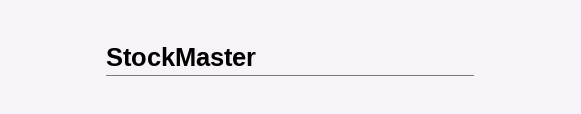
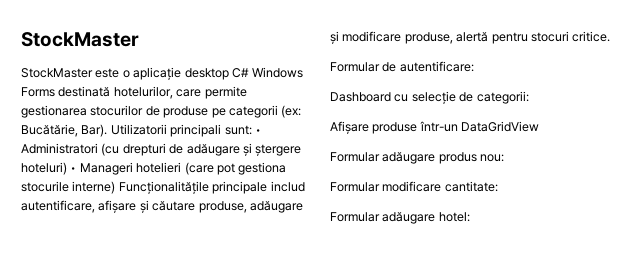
[106,47,256,66] StockMaster -> [21,32,139,47] [21,67,304,80] [21,86,247,99] [21,105,302,118] [21,124,261,137] [21,143,302,156] [21,162,287,175] [21,181,305,194] [21,200,303,213] [330,31,611,44] [330,61,474,72] [330,91,529,104] [330,121,540,134] [330,152,505,164] [330,181,498,192] [330,212,470,224] StockMaster // StockMaster este o aplicație desktop C# Windows Forms destinată hotelurilor, care permite gestionarea stocurilor de produse pe categorii (ex: Bucătărie, Bar). Utilizatorii principali sunt: • Administratori (cu drepturi de adăugare și ștergere hoteluri) • Manageri hotelieri (care pot gestiona stocurile interne) Funcționalitățile principale includ autentificare, afișare și căutare produse, adăugare și modificare produse, alertă pentru stocuri critice. // Formular de autentificare: // Dashboard cu selecție de categorii: // Afișare produse într-un DataGridView // Formular adăugare produs nou: // Formular modificare cantitate: // Formular adăugare hotel:

